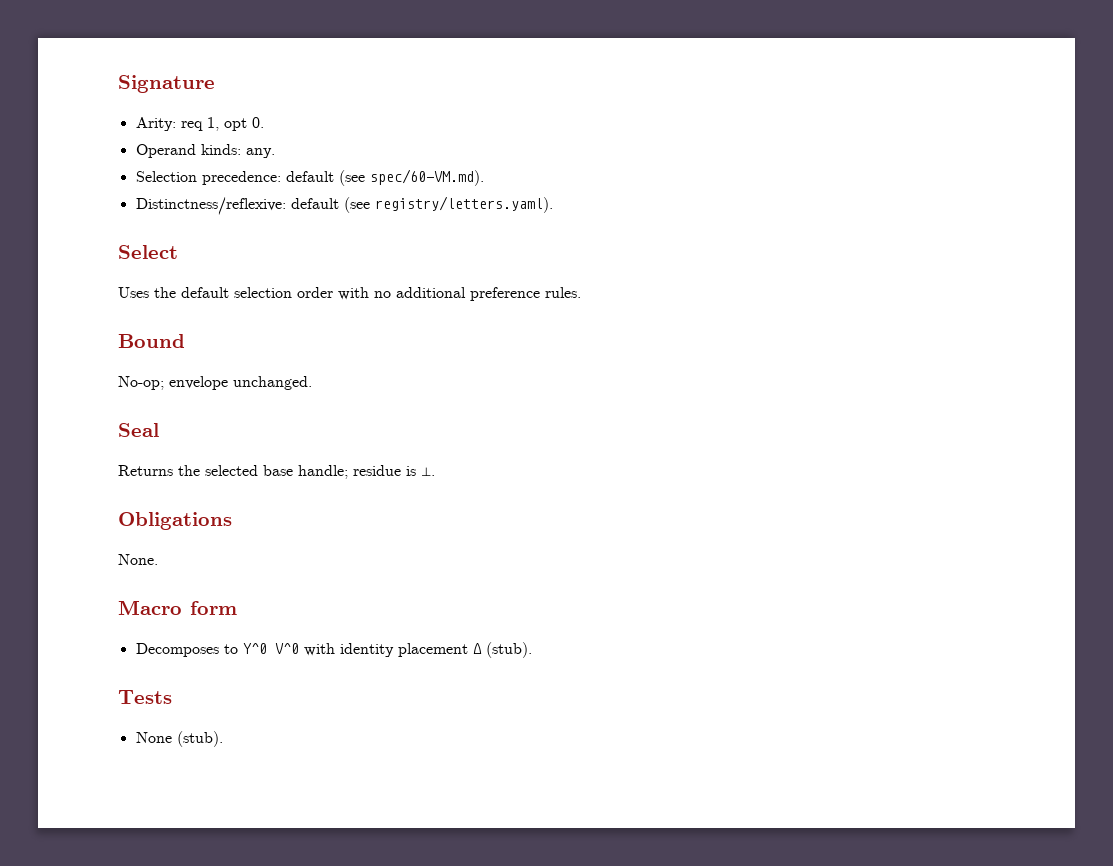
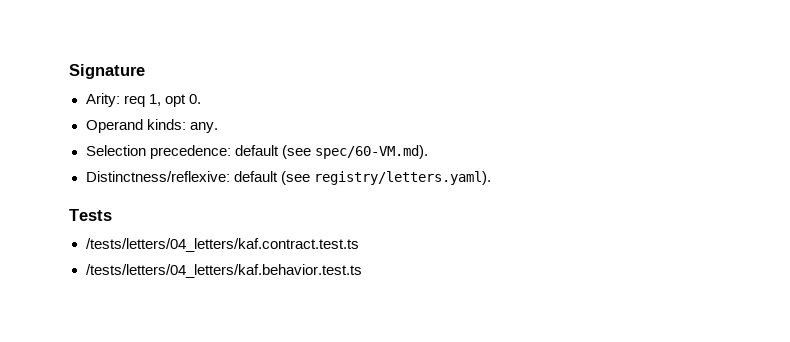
[118,245,178,259] [118,287,581,301] [118,334,185,348] [118,376,312,390] [118,423,159,437] [118,465,435,479] [118,512,232,530] [118,554,158,565] [118,600,237,615] [135,642,532,658] // Select // Uses the default selection order with no additional preference rules. // Bound // No-op; envelope unchanged. // Seal // Returns the selected base handle; residue is ⊥. // Obligations // None. // Macro form // Decomposes to Y^0 V^0 with identity placement Δ (stub). -> (491, 178) none
[135,731,223,747] None (stub). -> [85,238,359,252] [85,264,362,278] /tests/letters/04_letters/kaf.contract.test.ts // /tests/letters/04_letters/kaf.behavior.test.ts

